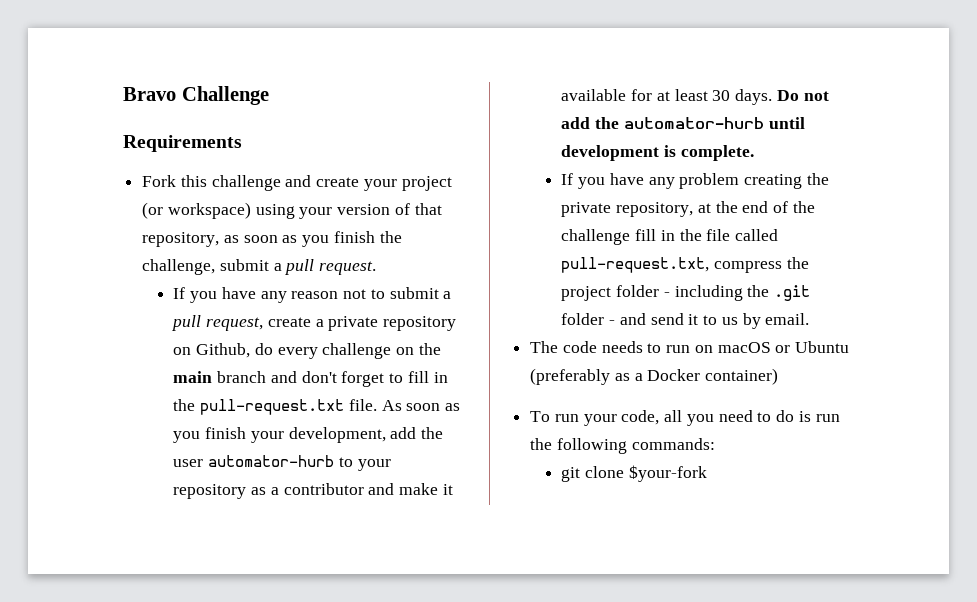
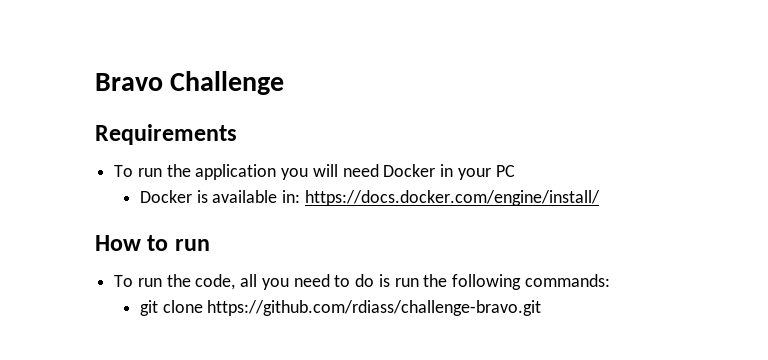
[142,175,452,191] [142,202,442,219] [142,231,402,247] [142,259,377,275] [173,287,452,303] [171,315,457,331] [173,343,441,359] [173,371,448,387] [173,399,461,415] [173,427,444,443] [173,455,391,471] [173,483,453,499] [561,89,829,105] [561,117,805,129] [561,145,754,161] [561,173,829,189] [561,201,815,217] [561,229,779,245] [561,257,809,273] [561,285,811,301] [561,313,810,329] [530,341,850,353] [530,368,779,385] [530,411,617,426] Fork this challenge and create your project (or workspace) using your version of that repository, as soon as you finish the challenge, submit a pull request. // If you have any reason not to submit a pull request, create a private repository on Github, do every challenge on the main branch and don't forget to fill in the pull-request.txt file. As soon as you finish your development, add the user automator-hurb to your repository as a contributor and make it available for at least 30 days. Do not add the automator-hurb until development is complete. // If you have any problem creating the private repository, at the end of the challenge fill in the file called pull-request.txt, compress the project folder - including the .git folder - and send it to us by email. // The code needs to run on macOS or Ubuntu (preferably as a Docker container) // To run your -> [114,164,515,180] [139,190,600,206] [95,235,210,251] [114,274,191,287] To run the application you will need Docker in your PC // Docker is available in: https://docs.docker.com/engine/install/ // How to run // To run the
[628,465,707,482] $your-fork -> [207,300,542,316] https://github.com/rdiass/challenge-bravo.git

